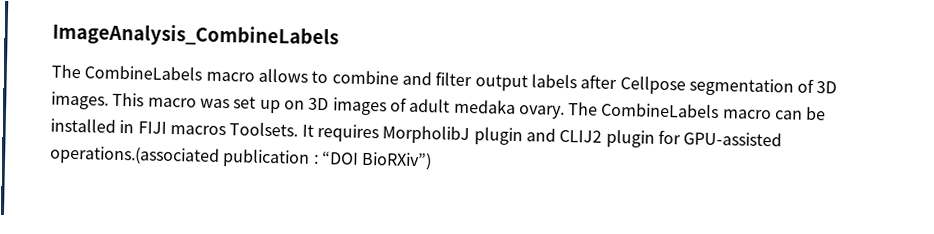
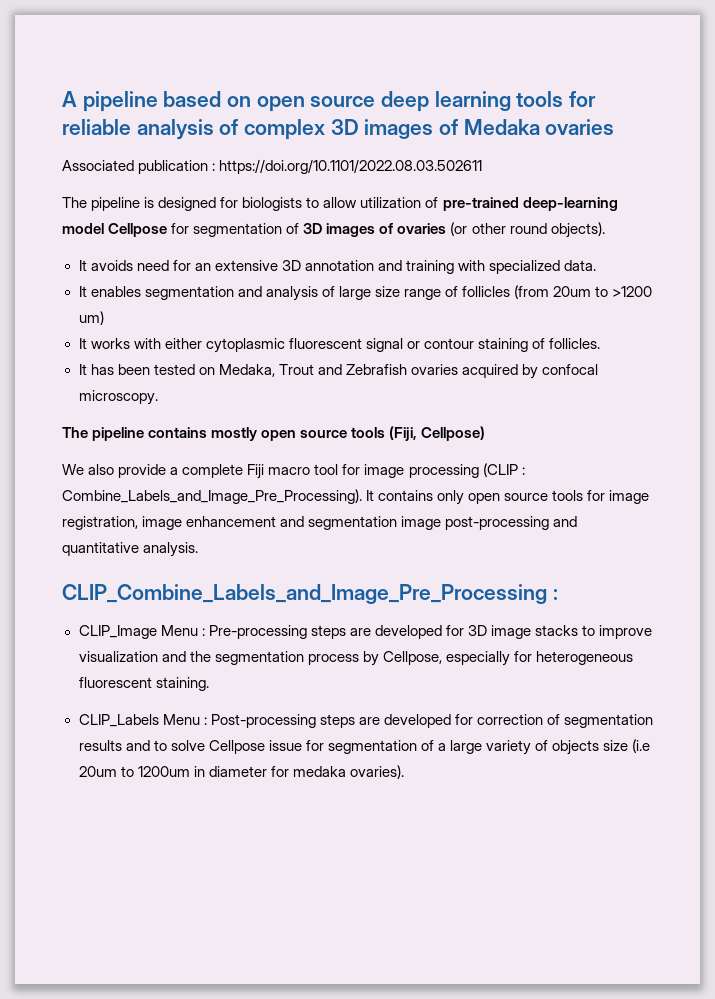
[52,22,339,49] [51,64,838,97] [51,91,827,121] [50,118,783,148] [49,145,433,171] ImageAnalysis_CombineLabels // The CombineLabels macro allows to combine and filter output labels after Cellpose segmentation of 3D images. This macro was set up on 3D images of adult medaka ovary. The CombineLabels macro can be installed in FIJI macros Toolsets. It requires MorpholibJ plugin and CLIJ2 plugin for GPU-assisted operations.(associated publication : “DOI BioRXiv”) -> [62,91,597,112] [62,119,615,140] [62,159,483,174] [62,197,618,211] [62,222,605,238] [78,260,597,274] [78,285,653,301] [78,311,104,325] [78,338,601,353] [78,364,599,379] [78,390,158,405] [62,426,486,441] [62,463,525,479] [62,489,650,505] [62,516,578,530] [62,542,199,557] [62,584,558,604] [78,625,653,639] [78,651,633,666] [78,677,209,691] [78,714,654,728] [78,739,651,755] [78,765,404,779] A pipeline based on open source deep learning tools for reliable analysis of complex 3D images of Medaka ovaries // Associated publication : https://doi.org/10.1101/2022.08.03.502611 // The pipeline is designed for biologists to allow utilization of pre-trained deep-learning model Cellpose for segmentation of 3D images of ovaries (or other round objects). // It avoids need for an extensive 3D annotation and training with specialized data. // It enables segmentation and analysis of large size range of follicles (from 20um to >1200 um) // It works with either cytoplasmic fluorescent signal or contour staining of follicles. // It has been tested on Medaka, Trout and Zebrafish ovaries acquired by confocal microscopy. // The pipeline contains mostly open source tools (Fiji, Cellpose) // We also provide a complete Fiji macro tool for image processing (CLIP : Combine_Labels_and_Image_Pre_Processing). It contains only open source tools for image registration, image enhancement and segmentation image post-processing and quantitative analysis. // CLIP_Combine_Labels_and_Image_Pre_Processing : // CLIP_Image Menu : Pre-processing steps are developed for 3D image stacks to improve visualization and the segmentation process by Cellpose, especially for heterogeneous fluorescent staining. // CLIP_Labels Menu : Post-processing steps are developed for correction of segmentation results and to solve Cellpose issue for segmentation of a large variety of objects size (i.e 20um to 1200um in diameter for medaka ovaries).

